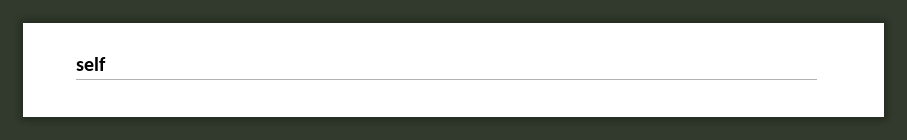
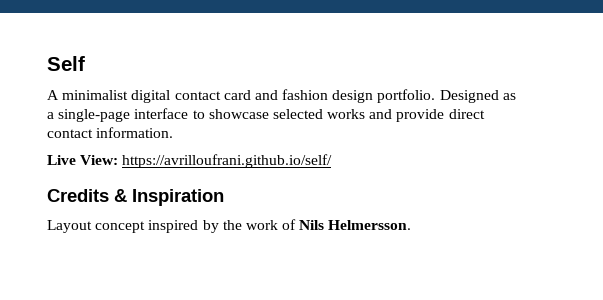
[76,57,106,71] self -> [47,56,85,71] [47,89,516,103] [47,108,485,122] [47,127,174,138] [47,154,333,168] [47,189,224,206] [47,219,412,233] Self // A minimalist digital contact card and fashion design portfolio. Designed as a single-page interface to showcase selected works and provide direct contact information. // Live View: https://avrilloufrani.github.io/self/ // Credits & Inspiration // Layout concept inspired by the work of Nils Helmersson.

